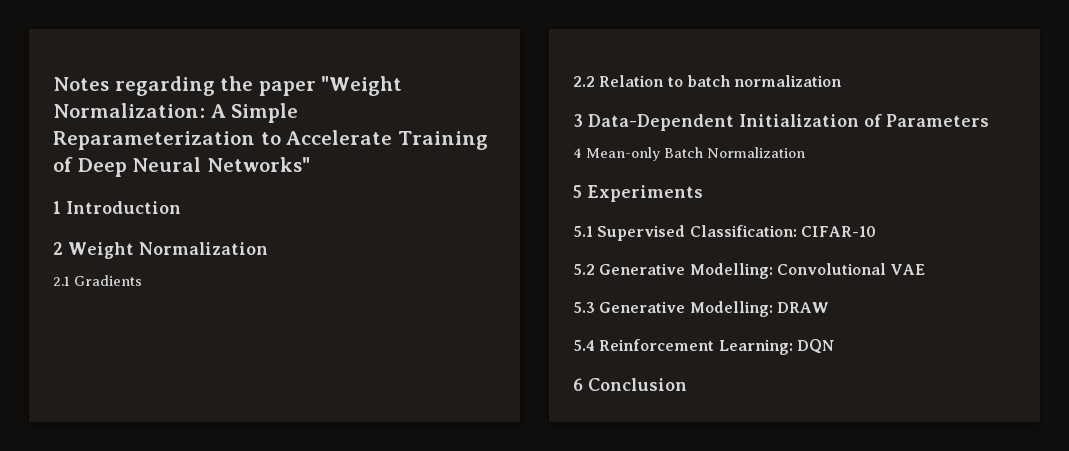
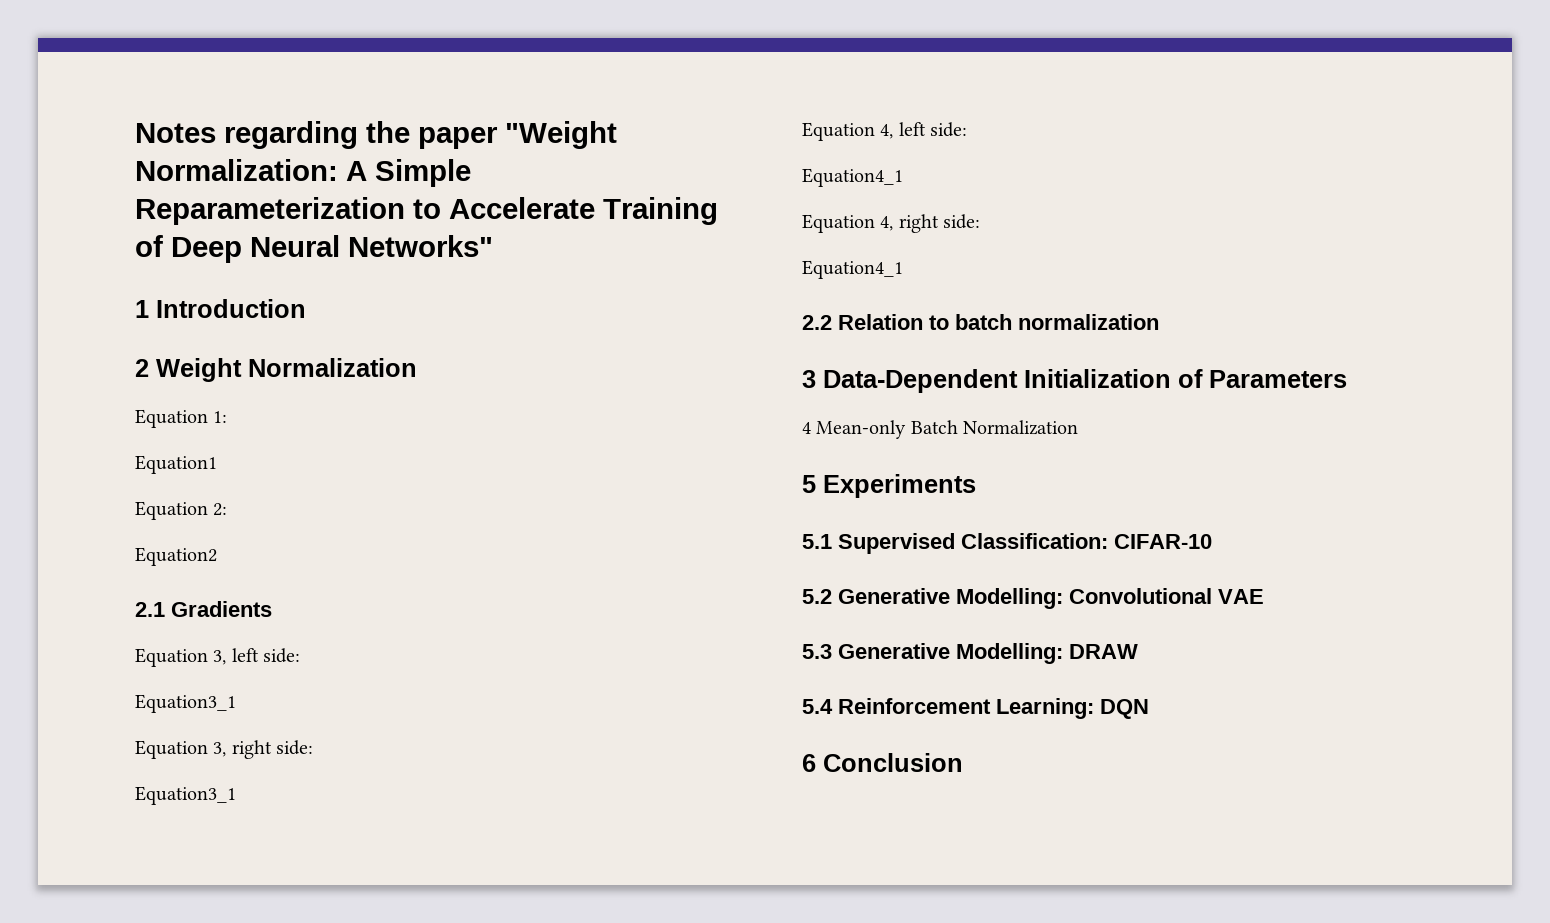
[53,275,142,286] 2.1 Gradients -> [135,409,228,428] [135,455,217,474] [135,501,228,520] [135,547,217,566] [135,601,272,617] [135,648,301,667] [135,694,236,713] [135,740,314,759] [135,786,236,805] [802,122,968,141] [802,168,903,187] [802,214,981,233] [802,260,903,279] Equation 1: // Equation1 // Equation 2: // Equation2 // 2.1 Gradients // Equation 3, left side: // Equation3_1 // Equation 3, right side: // Equation3_1 // Equation 4, left side: // Equation4_1 // Equation 4, right side: // Equation4_1

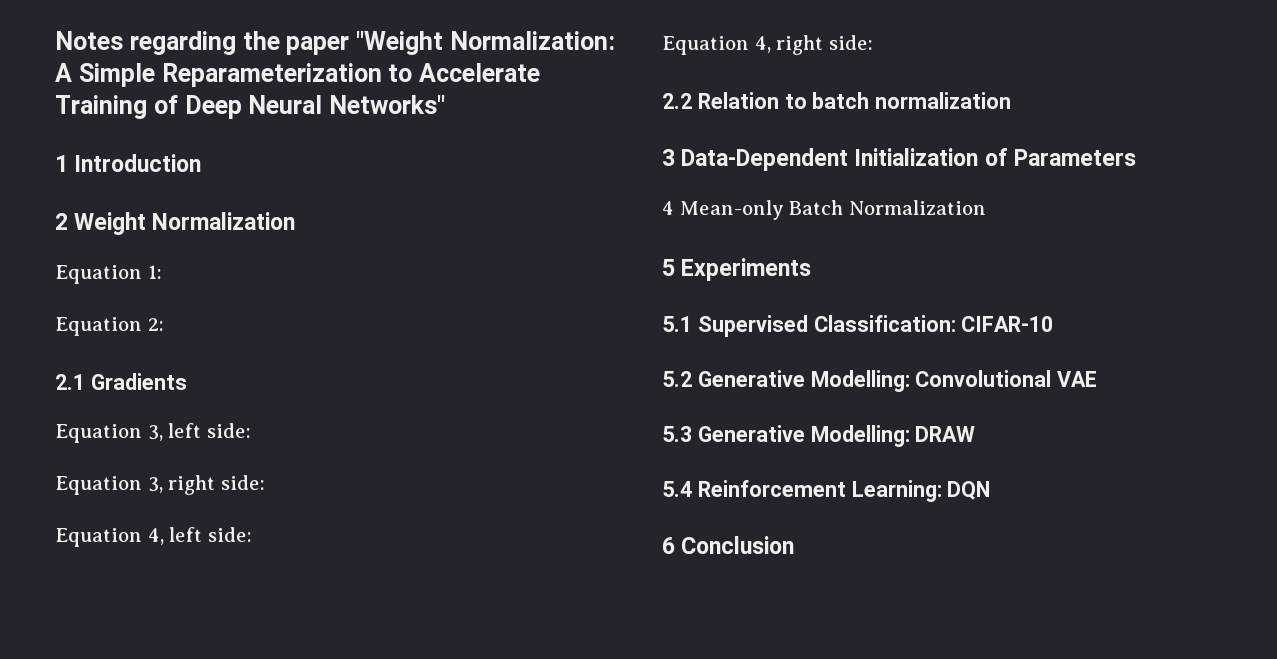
[135,455,217,474] // Equation1 -> (162, 272) none
[135,547,217,566] // Equation2 -> (164, 324) none
[135,694,236,713] // Equation3_1 -> (251, 430) none
[135,786,236,805] // Equation3_1 -> (265, 482) none
[802,168,903,187] // Equation4_1 -> (252, 534) none
[802,260,903,279] // Equation4_1 -> (873, 42) none

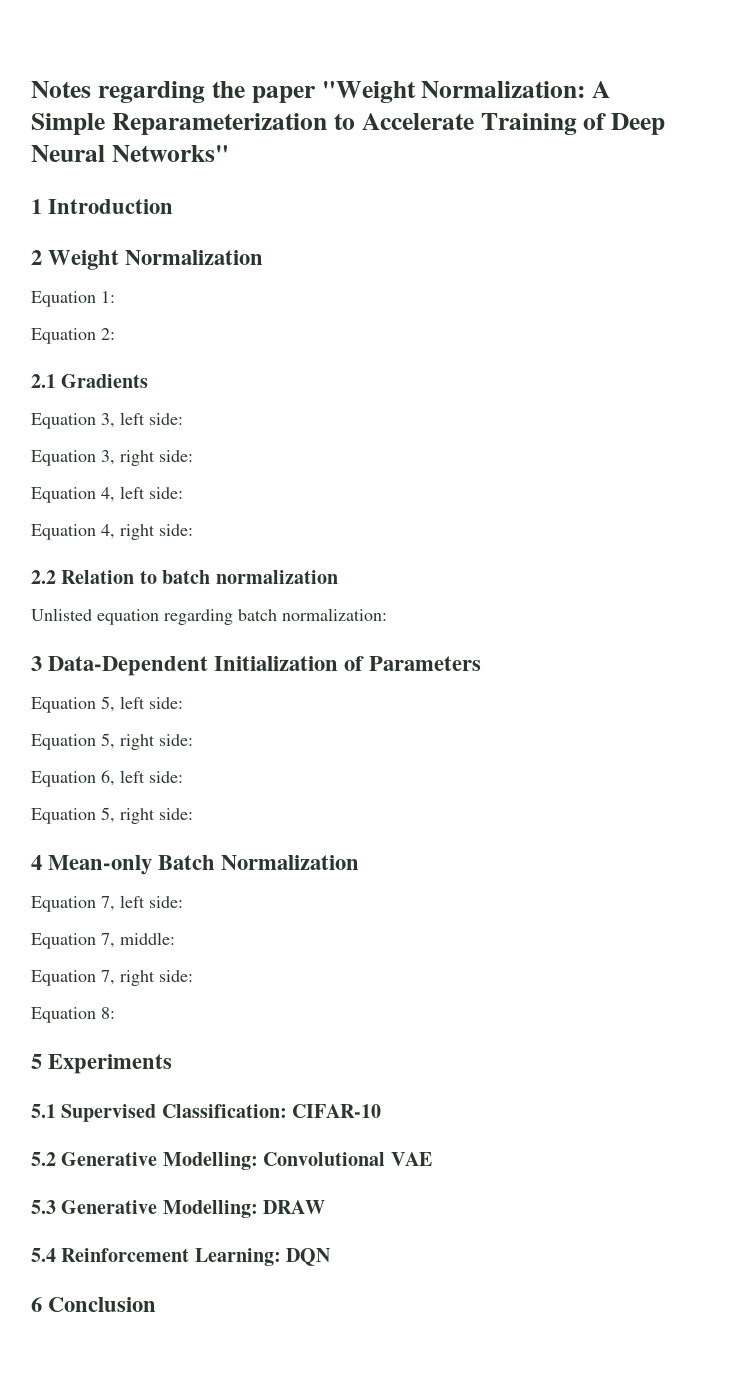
(1012, 100) none -> [31,608,387,625] // Unlisted equation regarding batch normalization:
[662,200,986,220] 4 Mean-only Batch Normalization -> [31,696,183,713] [31,733,193,750] [31,770,183,787] [31,807,193,824] [31,855,360,875] [31,895,183,912] [31,932,175,949] [31,970,193,986] [31,1007,115,1023] Equation 5, left side: // Equation 5, right side: // Equation 6, left side: // Equation 5, right side: // 4 Mean-only Batch Normalization // Equation 7, left side: // Equation 7, middle: // Equation 7, right side: // Equation 8:

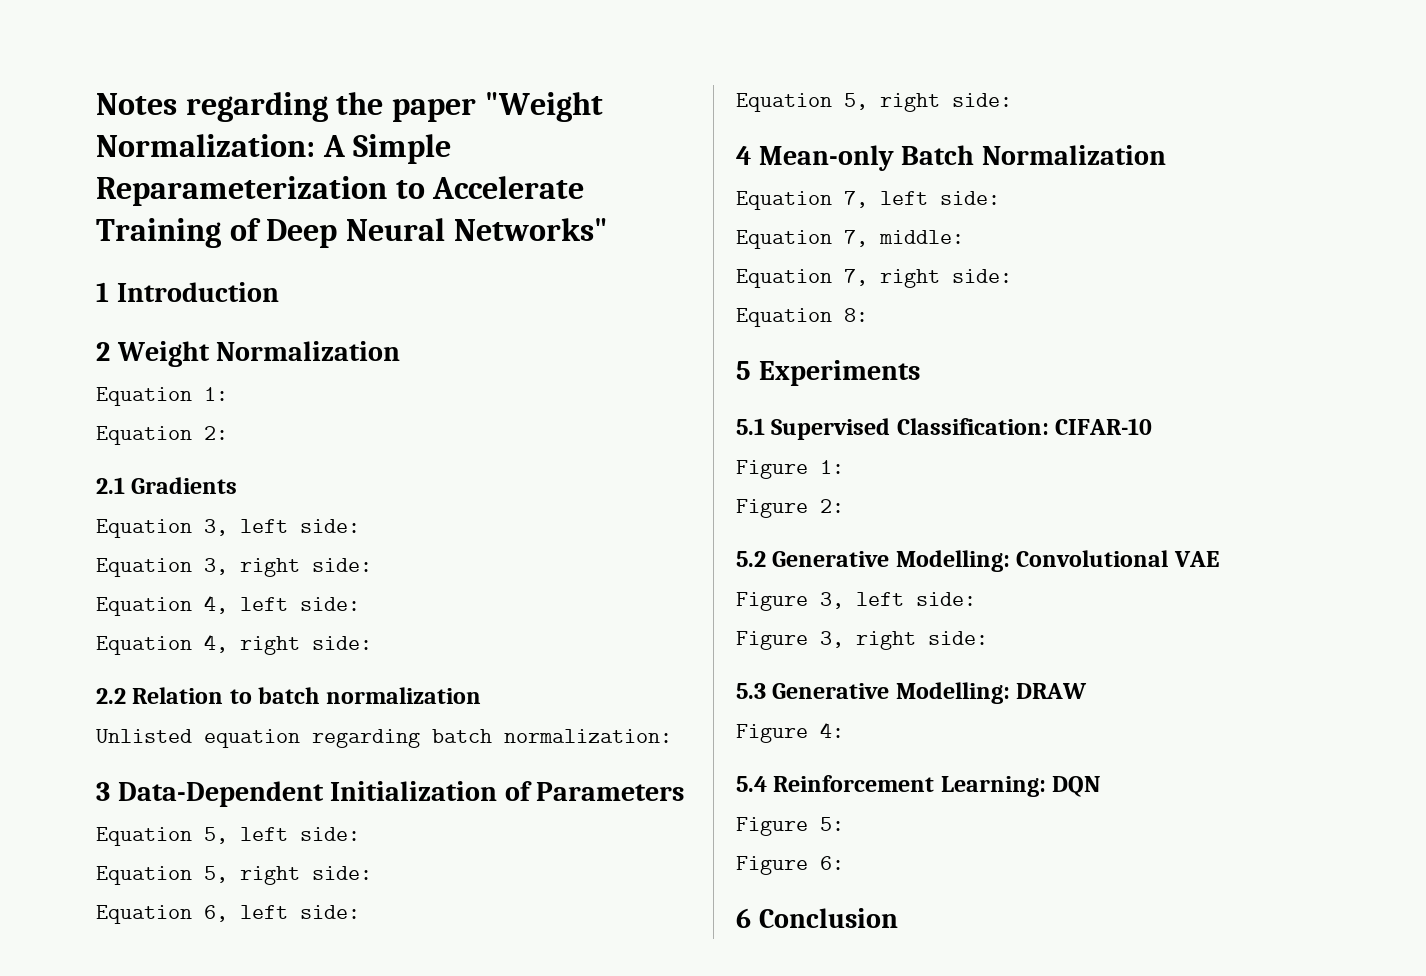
(382, 1111) none -> [736,460,844,479] [736,499,844,518] // Figure 1: // Figure 2:
(432, 1159) none -> [736,592,976,611] [736,631,988,650] // Figure 3, left side: // Figure 3, right side:
(326, 1207) none -> [736,722,844,743] // Figure 4:
(332, 1257) none -> [736,817,844,836] [736,856,844,875] // Figure 5: // Figure 6:

